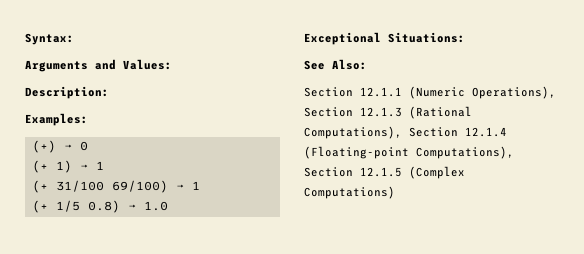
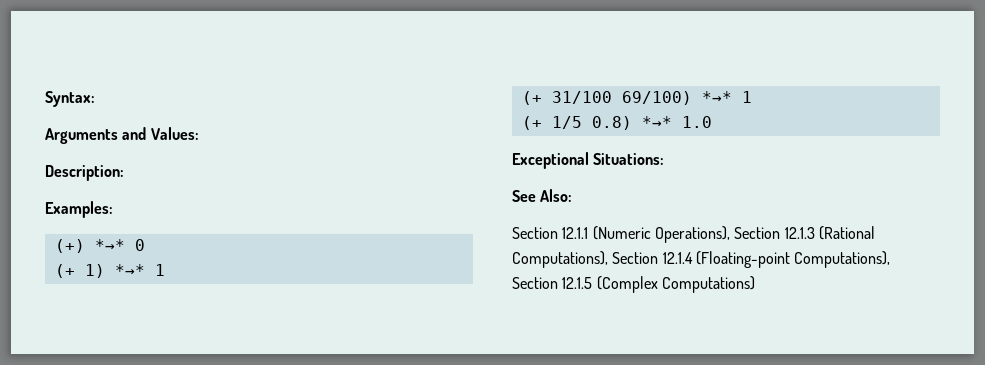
[63,144,72,150] → -> [94,239,125,251] *→*
[79,164,88,170] → -> [114,264,145,276] *→*
[175,184,184,190] → -> [701,91,732,103] *→*
[127,204,136,210] → -> [641,116,672,128] *→*

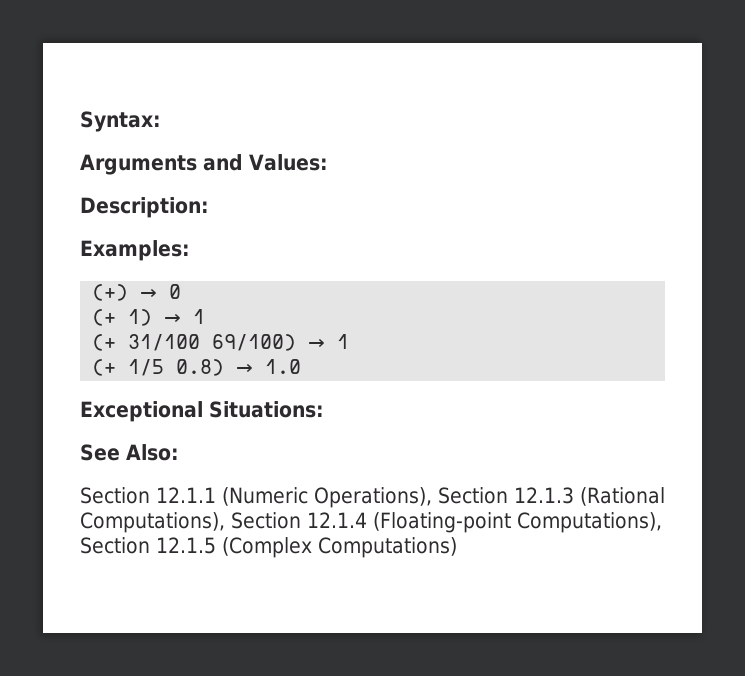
[94,239,125,251] *→* -> [140,289,158,299] →
[114,264,145,276] *→* -> [164,314,182,324] →
[701,91,732,103] *→* -> [308,339,326,349] →
[641,116,672,128] *→* -> [236,364,254,374] →

